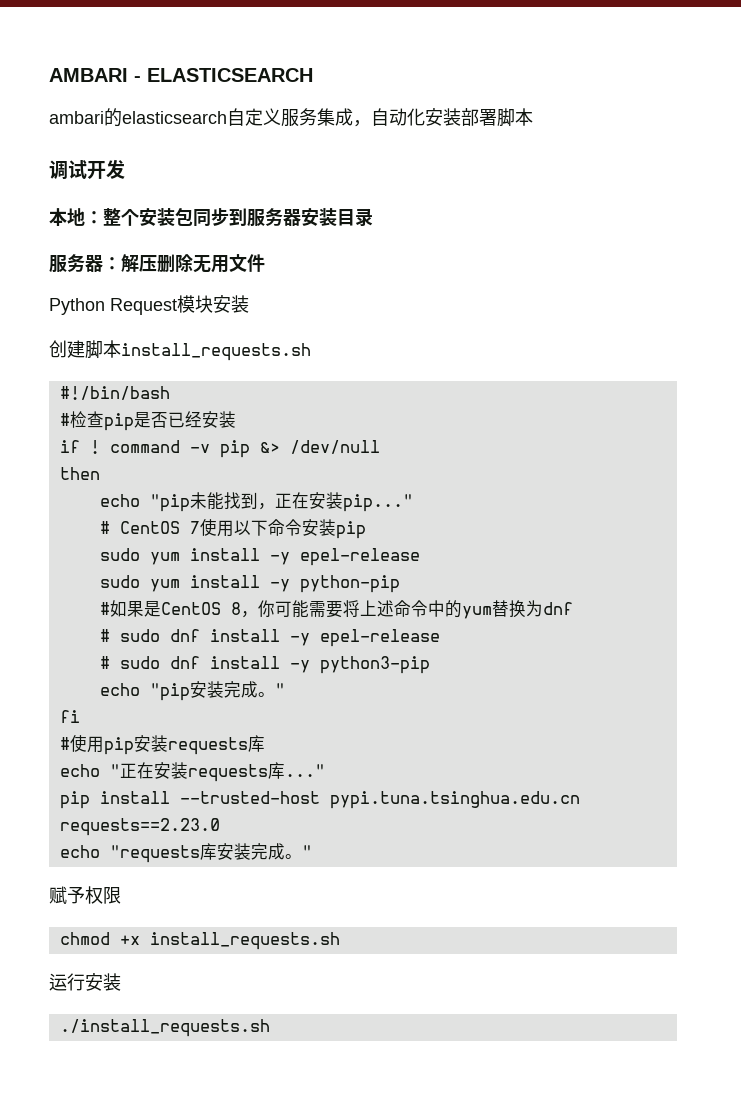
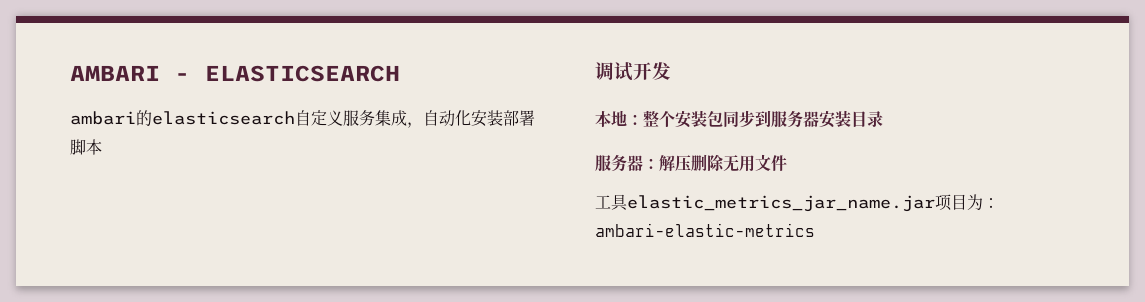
[49,295,249,315] [49,340,311,361] [59,386,170,400] [59,411,236,431] [59,440,380,458] [59,467,100,480] [99,492,413,512] [99,519,366,539] [99,548,420,566] [99,575,400,593] [99,600,573,619] [99,629,440,647] [99,656,430,674] [99,681,285,701] [59,710,80,723] [59,735,265,755] [59,762,325,782] [59,791,580,809] [59,818,220,836] [59,843,312,863] [49,886,121,904] [59,932,340,950] [49,973,121,991] [59,1019,270,1037] Python Request模块安装 // 创建脚本install_requests.sh // #!/bin/bash // #检查pip是否已经安装 // if ! command -v pip &> /dev/null // then // echo "pip未能找到，正在安装pip..." // # CentOS 7使用以下命令安装pip // sudo yum install -y epel-release // sudo yum install -y python-pip // #如果是CentOS 8，你可能需要将上述命令中的yum替换为dnf // # sudo dnf install -y epel-release // # sudo dnf install -y python3-pip // echo "pip安装完成。" // fi // #使用pip安装requests库 // echo "正在安装requests库..." // pip install --trusted-host pypi.tuna.tsinghua.edu.cn requests==2.23.0 // echo "requests库安装完成。" // 赋予权限 // chmod +x install_requests.sh // 运行安装 // ./install_requests.sh -> [595,194,999,212] [595,223,815,237] 工具elastic_metrics_jar_name.jar项目为：ambari-elastic-metrics

